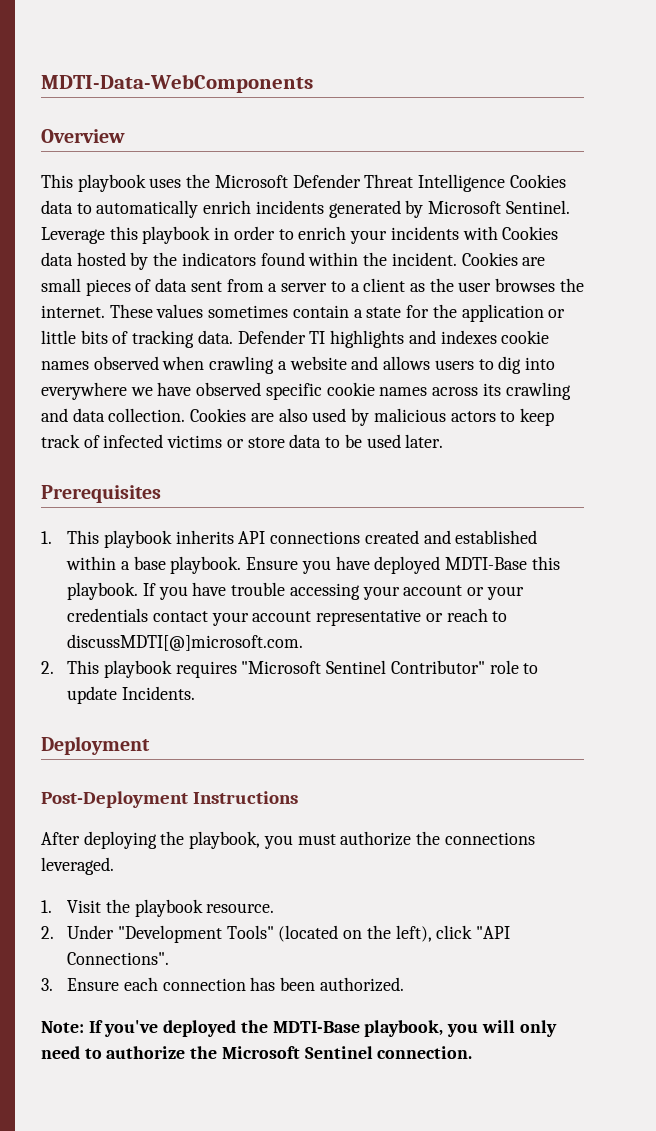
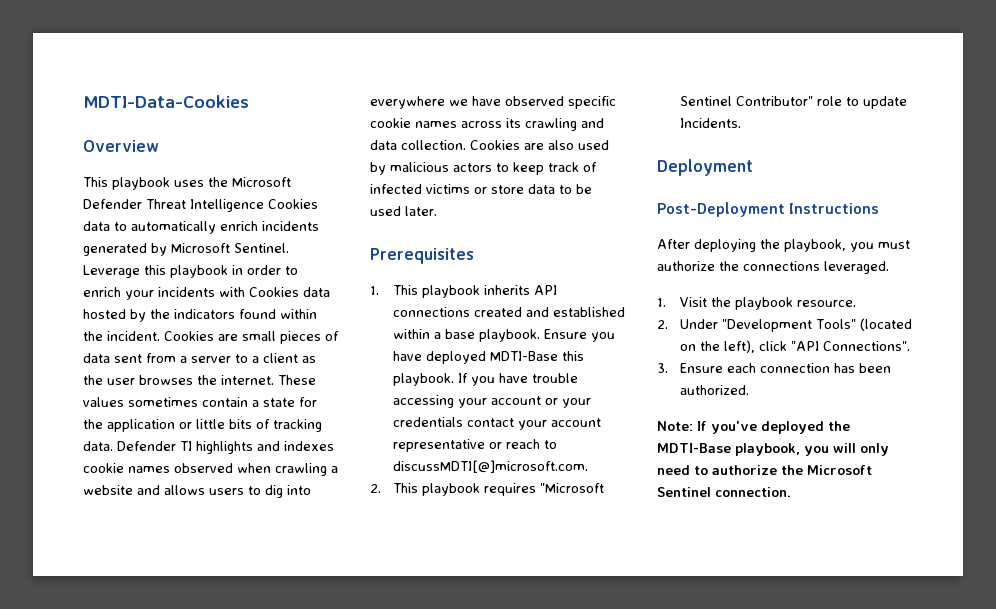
[41,74,313,93] MDTI-Data-WebComponents -> [83,95,249,108] MDTI-Data-Cookies

